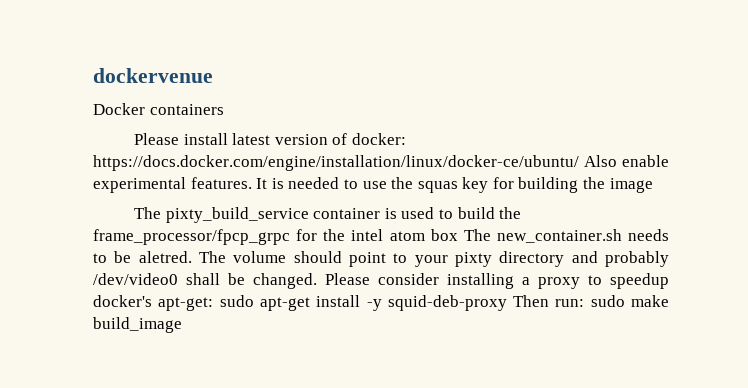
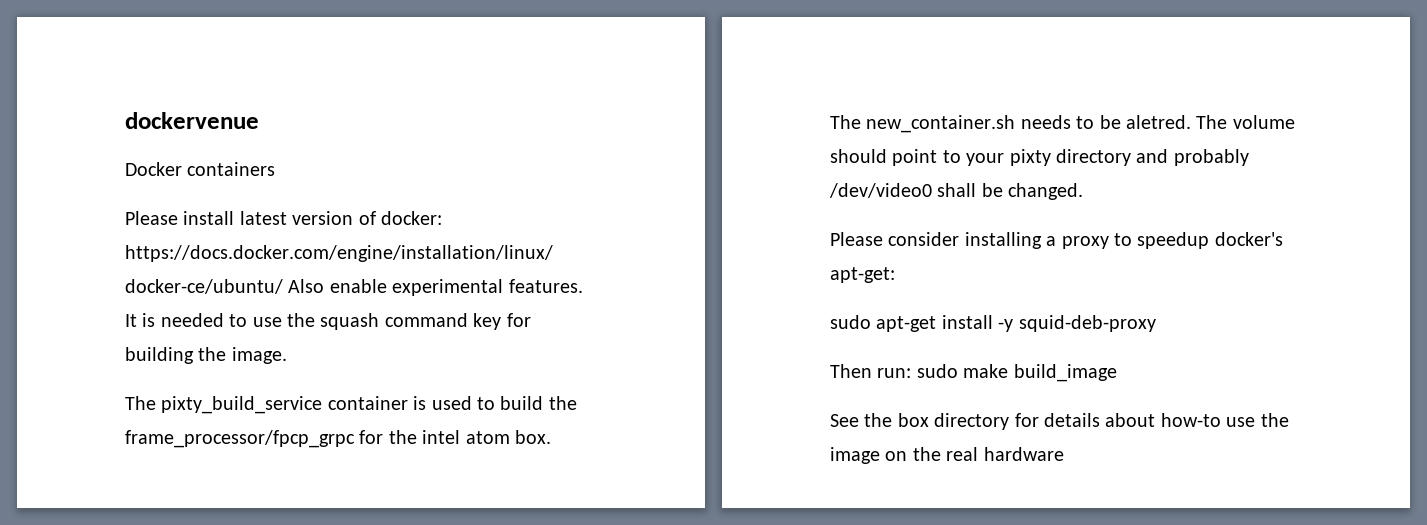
[417,181,458,193] squas -> [320,313,468,330] squash command
[609,178,653,193] image -> [231,347,287,364] image.
[430,229,458,241] box -> [514,430,551,444] box. //
(317, 281) none -> (1084, 191) //
(214, 304) none -> (895, 275) //
(507, 303) none -> (1156, 323) //
(182, 325) none -> [830,413,1289,430] [830,447,1064,464] // See the box directory for details about how-to use the image on the real hardware

